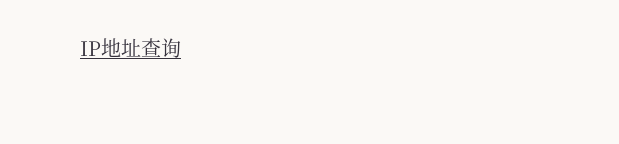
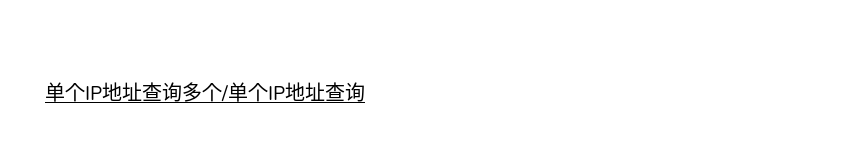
[80,38,181,58] IP地址查询 -> [45,82,365,102] 单个IP地址查询多个/单个IP地址查询

